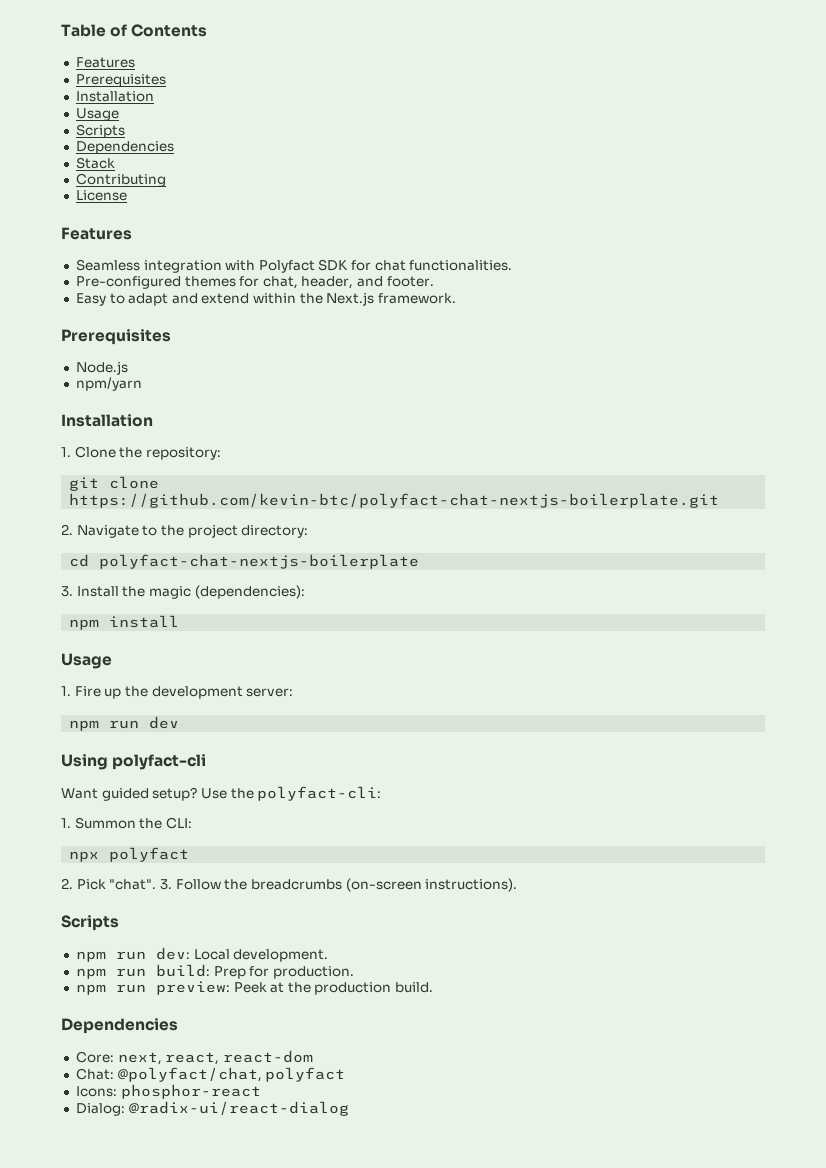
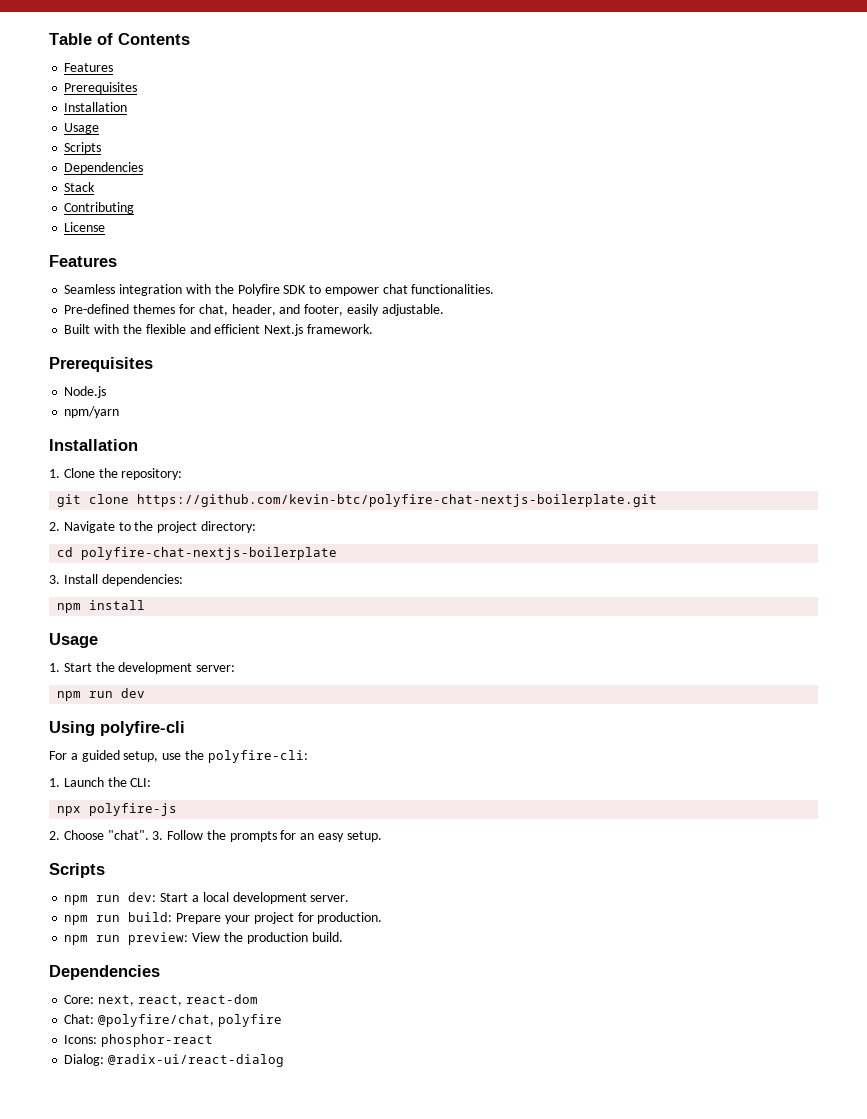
[258,259,372,273] Polyfact SDK for -> [214,284,379,296] the Polyfire SDK to empower
[75,276,181,289] Pre-configured -> [64,304,130,314] Pre-defined
[386,276,434,287] [75,293,323,306] footer. // Easy to adapt and extend within the -> [304,304,444,316] [64,324,261,334] footer, easily adjustable. // Built with the flexible and efficient
[69,493,720,508] https://github.com/kevin-btc/polyfact-chat-nextjs-boilerplate.git -> [137,494,658,507] https://github.com/kevin-btc/polyfire-chat-nextjs-boilerplate.git
[99,554,420,569] polyfact-chat-nextjs-boilerplate -> [81,547,338,560] polyfire-chat-nextjs-boilerplate
[122,585,305,599] the magic (dependencies): -> [101,574,183,586] dependencies:
[74,686,122,699] Fire up -> [63,663,92,672] Start
[112,754,207,770] [61,786,382,801] [61,817,136,829] polyfact-cli // Want guided setup? Use the polyfact-cli: // 1. Summon -> [100,721,185,736] [49,750,308,763] [49,777,104,787] polyfire-cli // For a guided setup, use the polyfire-cli: // 1. Launch
[109,847,190,862] [61,878,106,890] polyfact // 2. Pick -> [89,803,178,816] [49,830,104,840] polyfire-js // 2. Choose
[250,878,518,892] breadcrumbs (on-screen instructions). -> [229,830,382,842] prompts for an easy setup.
[193,949,329,962] Local development. -> [160,892,350,904] Start a local development server.
[213,966,246,979] Prep -> [176,912,294,924] Prepare your project
[233,982,285,993] Peek at -> [192,932,221,942] View
[117,1067,346,1082] @polyfact/chat, polyfact -> [98,1014,282,1027] @polyfire/chat, polyfire

